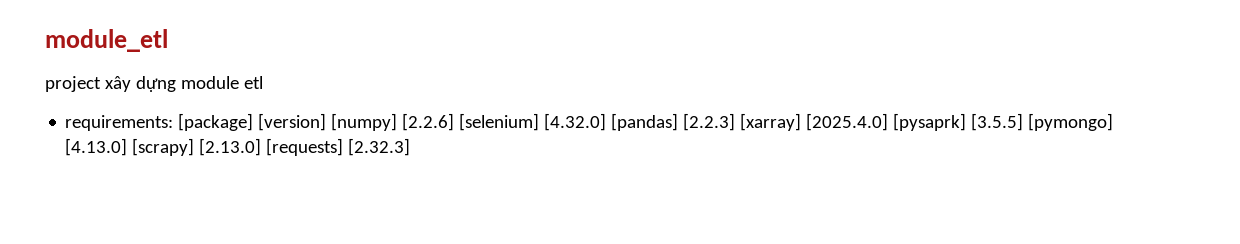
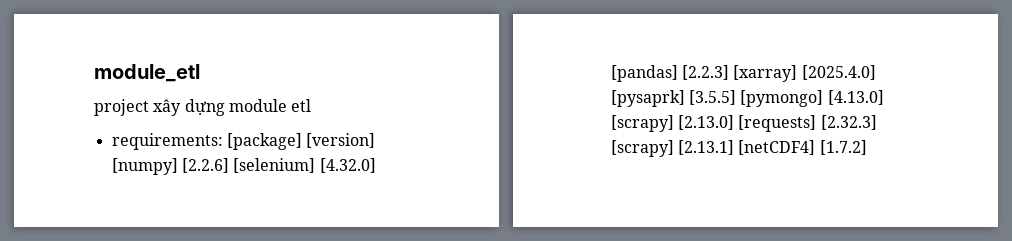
(411, 147) none -> [610,140,867,157] [scrapy] [2.13.1] [netCDF4] [1.7.2]

